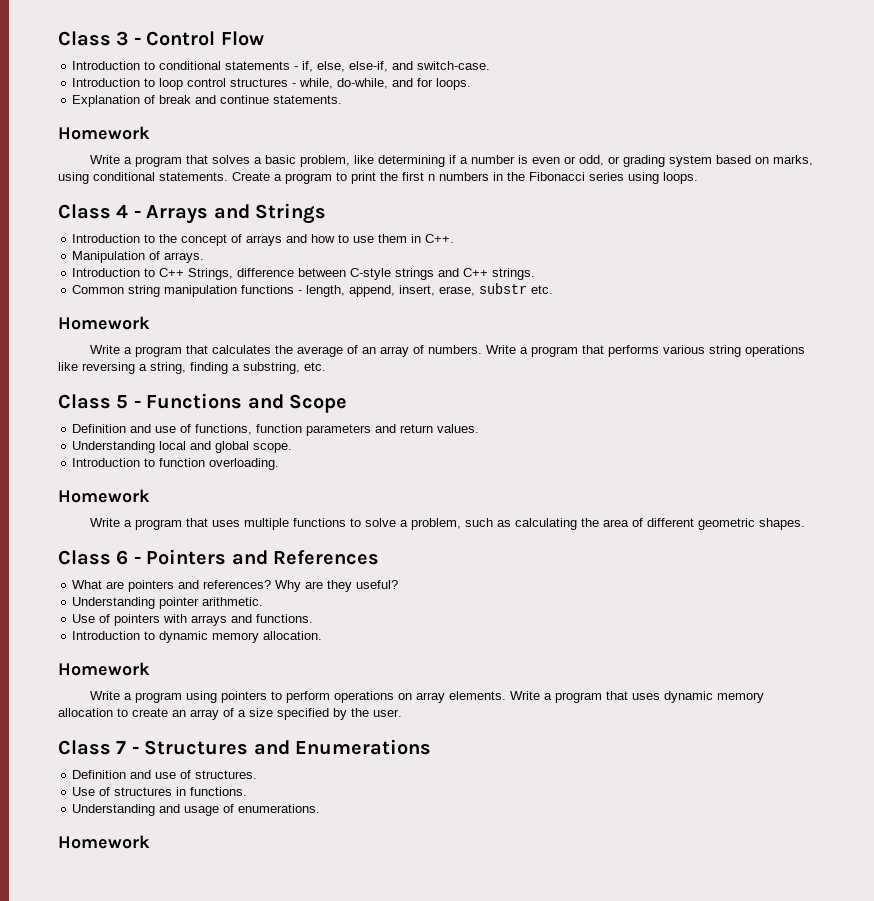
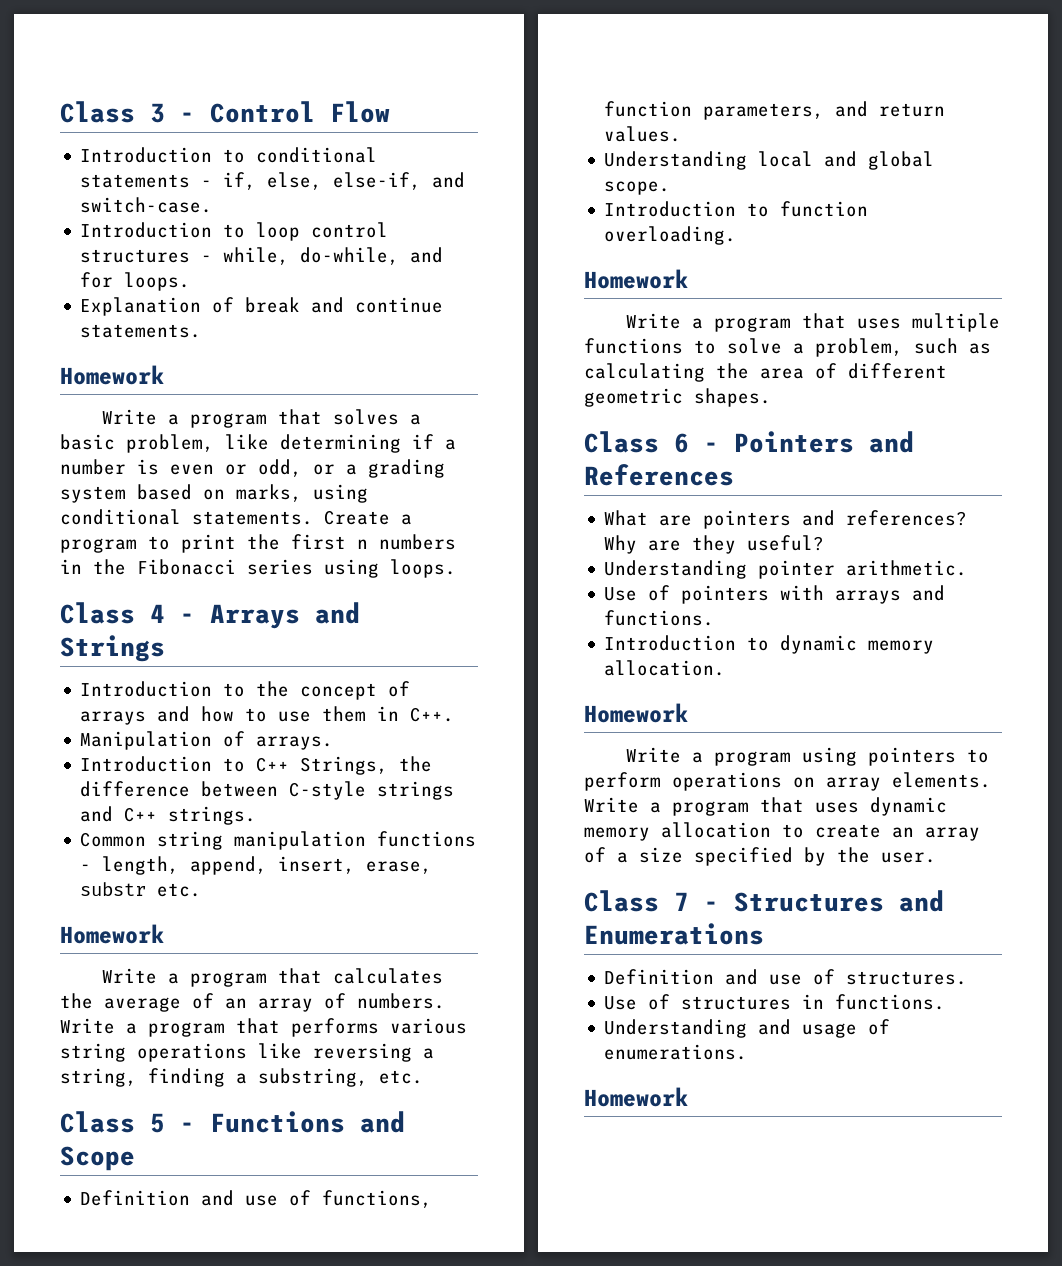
(621, 160) none -> [346,464,357,475] a
(234, 274) none -> [399,756,433,772] the
[306,424,372,436] parameters -> [703,103,825,120] parameters,

